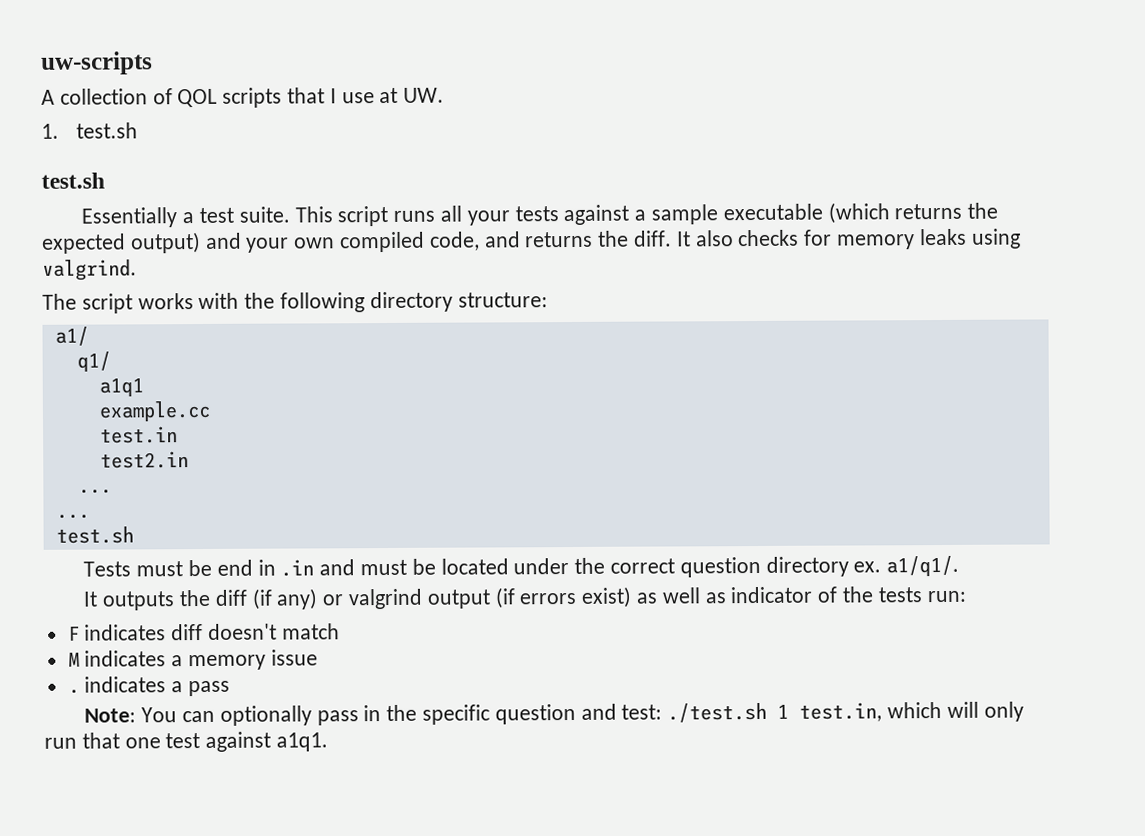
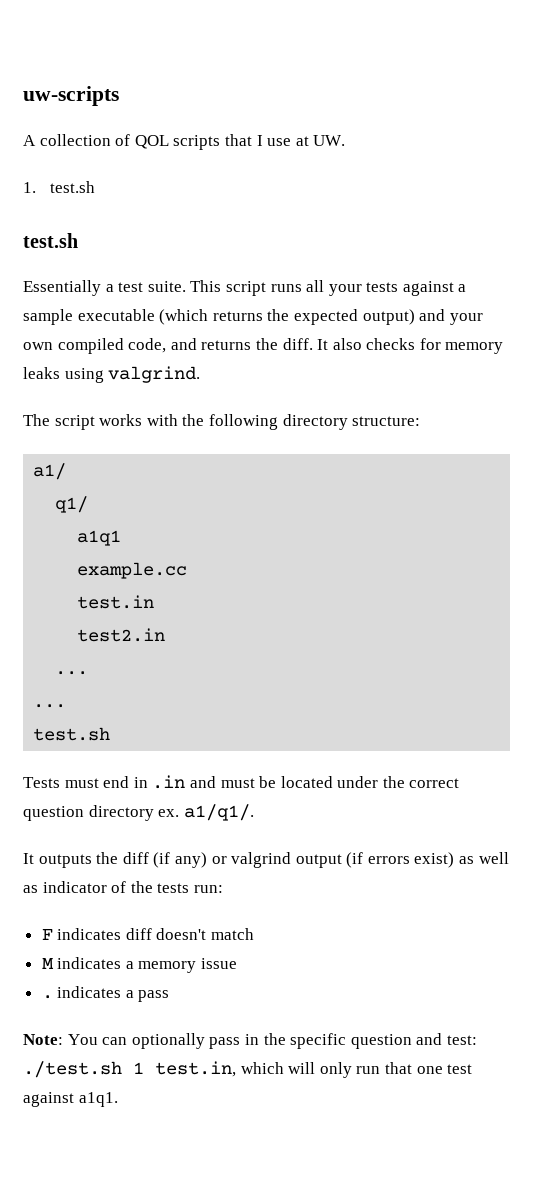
[187,559,212,577] be -> (99, 783) none

